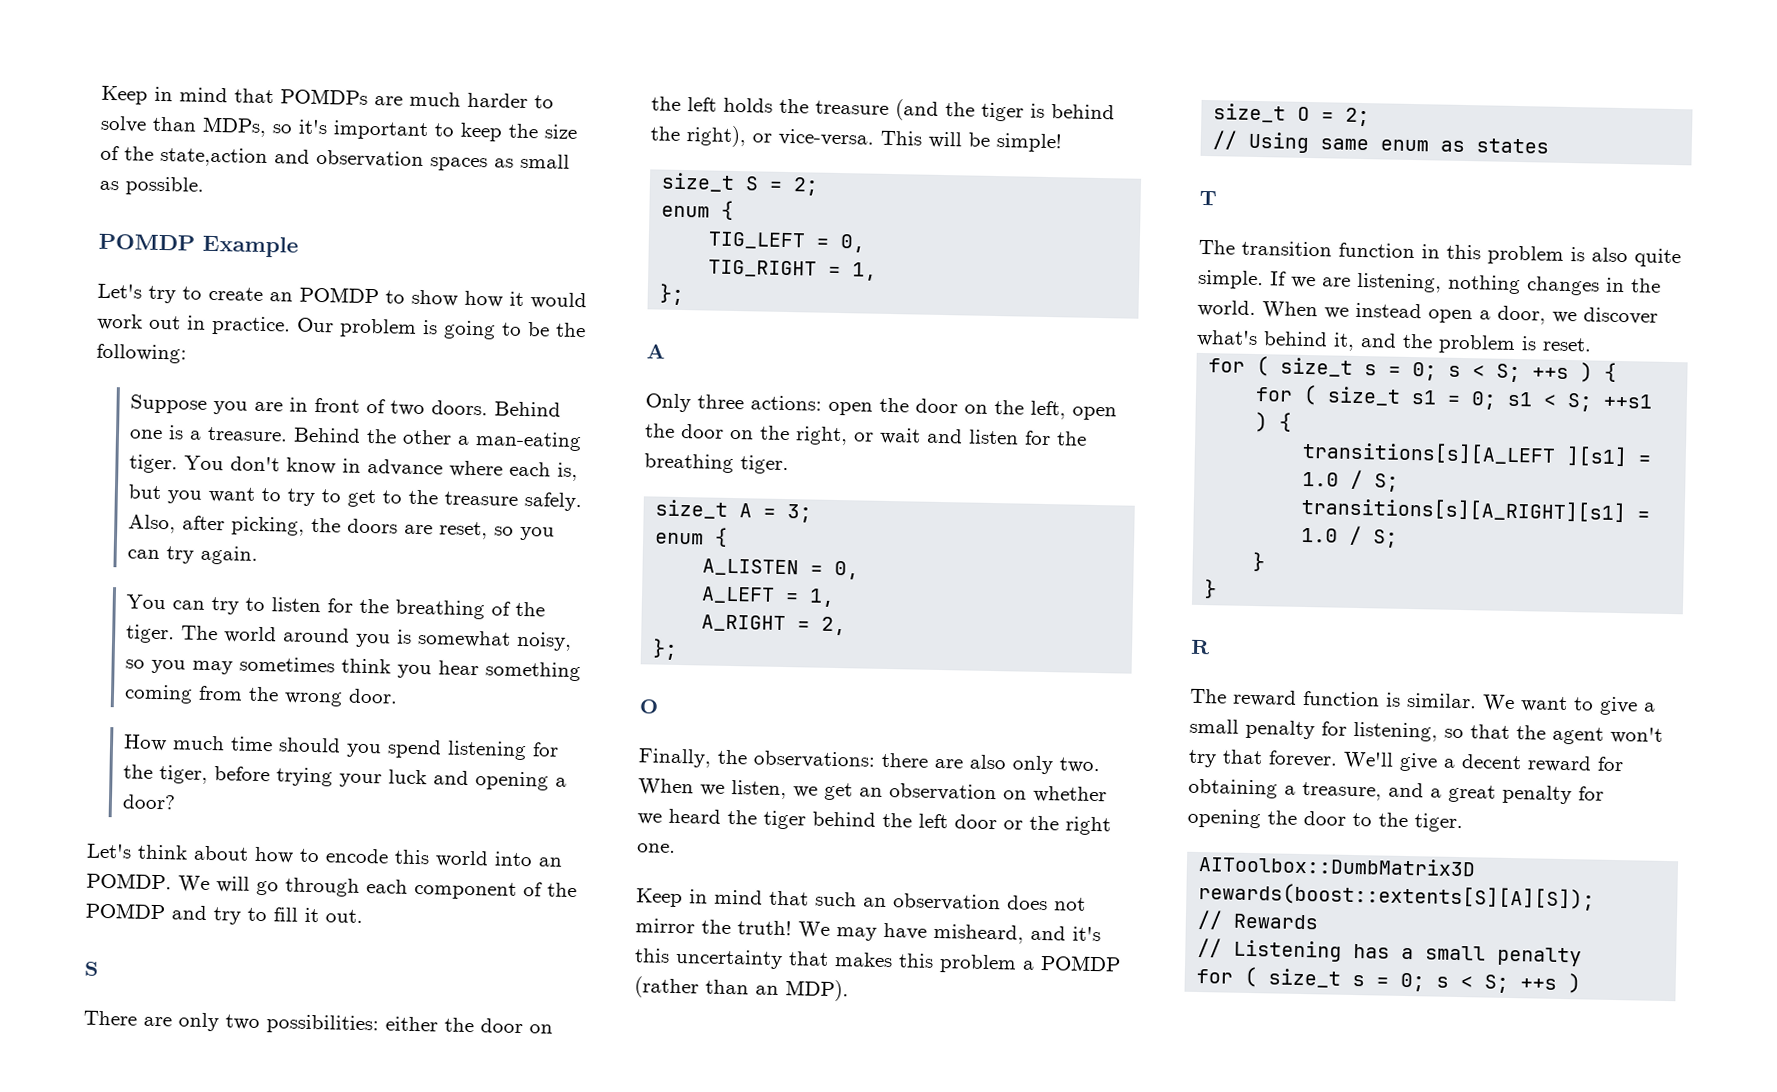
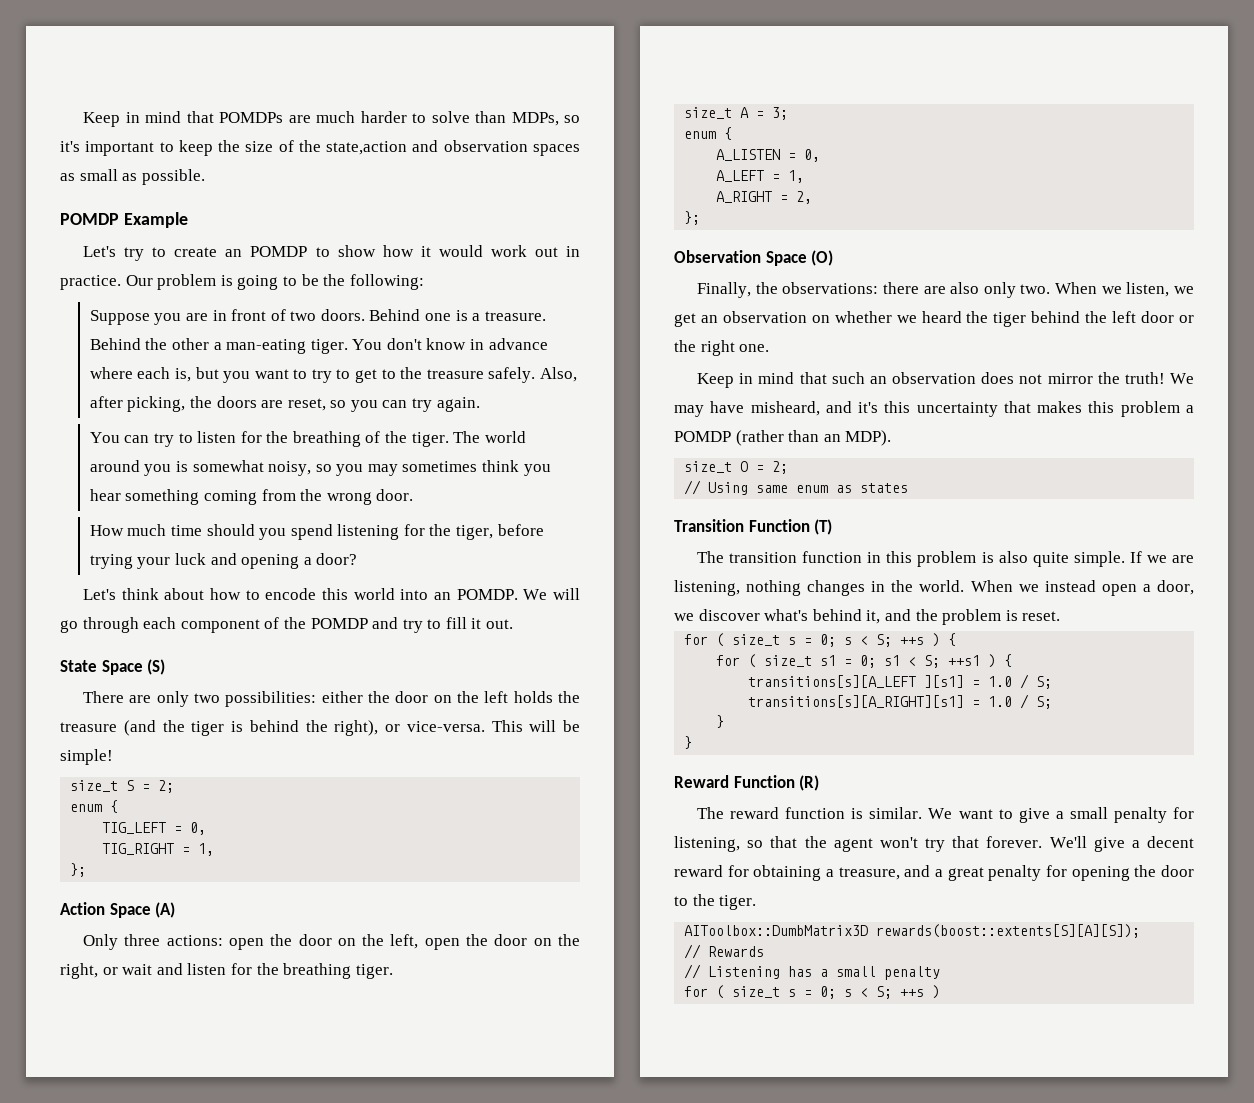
[84,961,98,976] S -> [60,659,166,675] State Space (S)
[646,343,665,359] A -> [60,902,176,918] Action Space (A)
[639,699,659,714] O -> [674,250,834,266] Observation Space (O)
[1199,190,1217,206] T -> [674,519,833,535] Transition Function (T)
[1190,639,1211,655] R -> [674,775,820,791] Reward Function (R)

